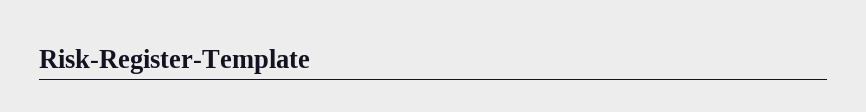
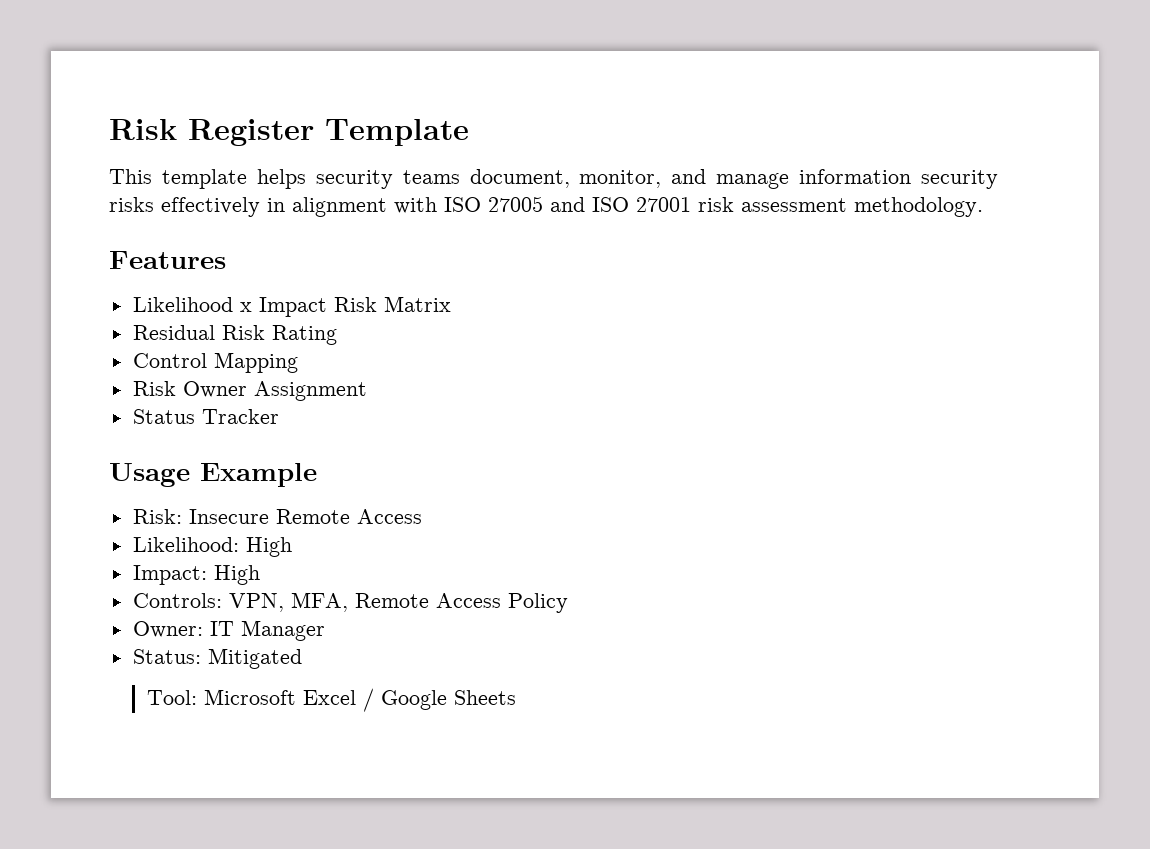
[39,49,310,74] Risk-Register-Template -> [109,119,469,146] [109,169,998,189] [109,196,983,217] [109,251,226,269] [132,296,451,317] [132,325,337,345] [132,352,298,373] [132,381,367,401] [132,409,279,424] [109,463,317,487] [132,509,422,524] [132,537,292,557] [132,565,260,585] [132,592,568,613] [132,620,325,641] [132,648,302,669] [146,688,516,712] Risk Register Template // This template helps security teams document, monitor, and manage information security risks effectively in alignment with ISO 27005 and ISO 27001 risk assessment methodology. // Features // Likelihood x Impact Risk Matrix // Residual Risk Rating // Control Mapping // Risk Owner Assignment // Status Tracker // Usage Example // Risk: Insecure Remote Access // Likelihood: High // Impact: High // Controls: VPN, MFA, Remote Access Policy // Owner: IT Manager // Status: Mitigated // Tool: Microsoft Excel / Google Sheets

